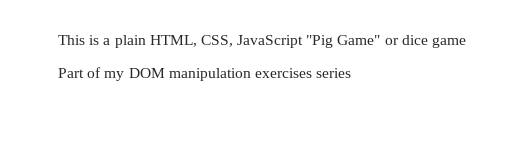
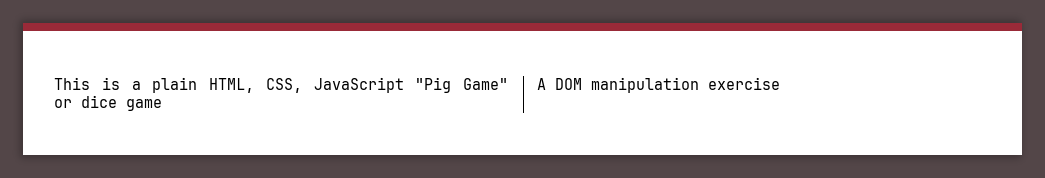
[58,67,352,81] Part of my DOM manipulation exercises series -> [537,77,780,93] A DOM manipulation exercise

